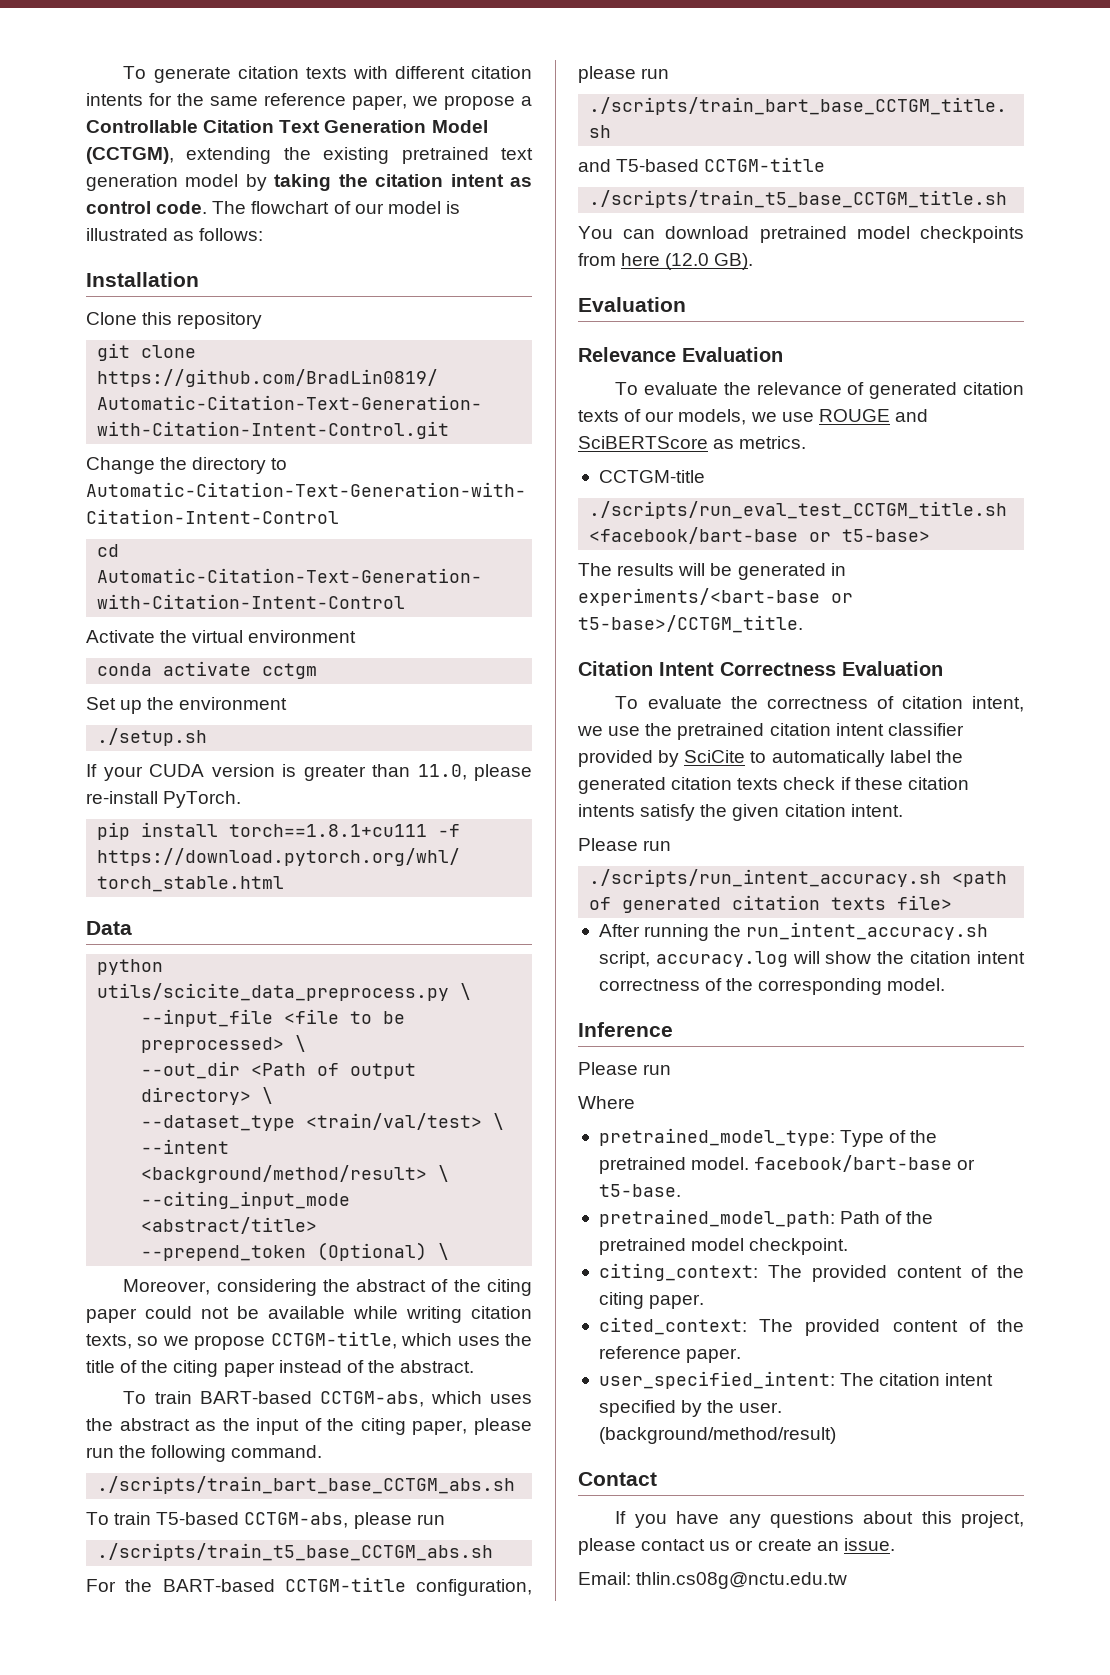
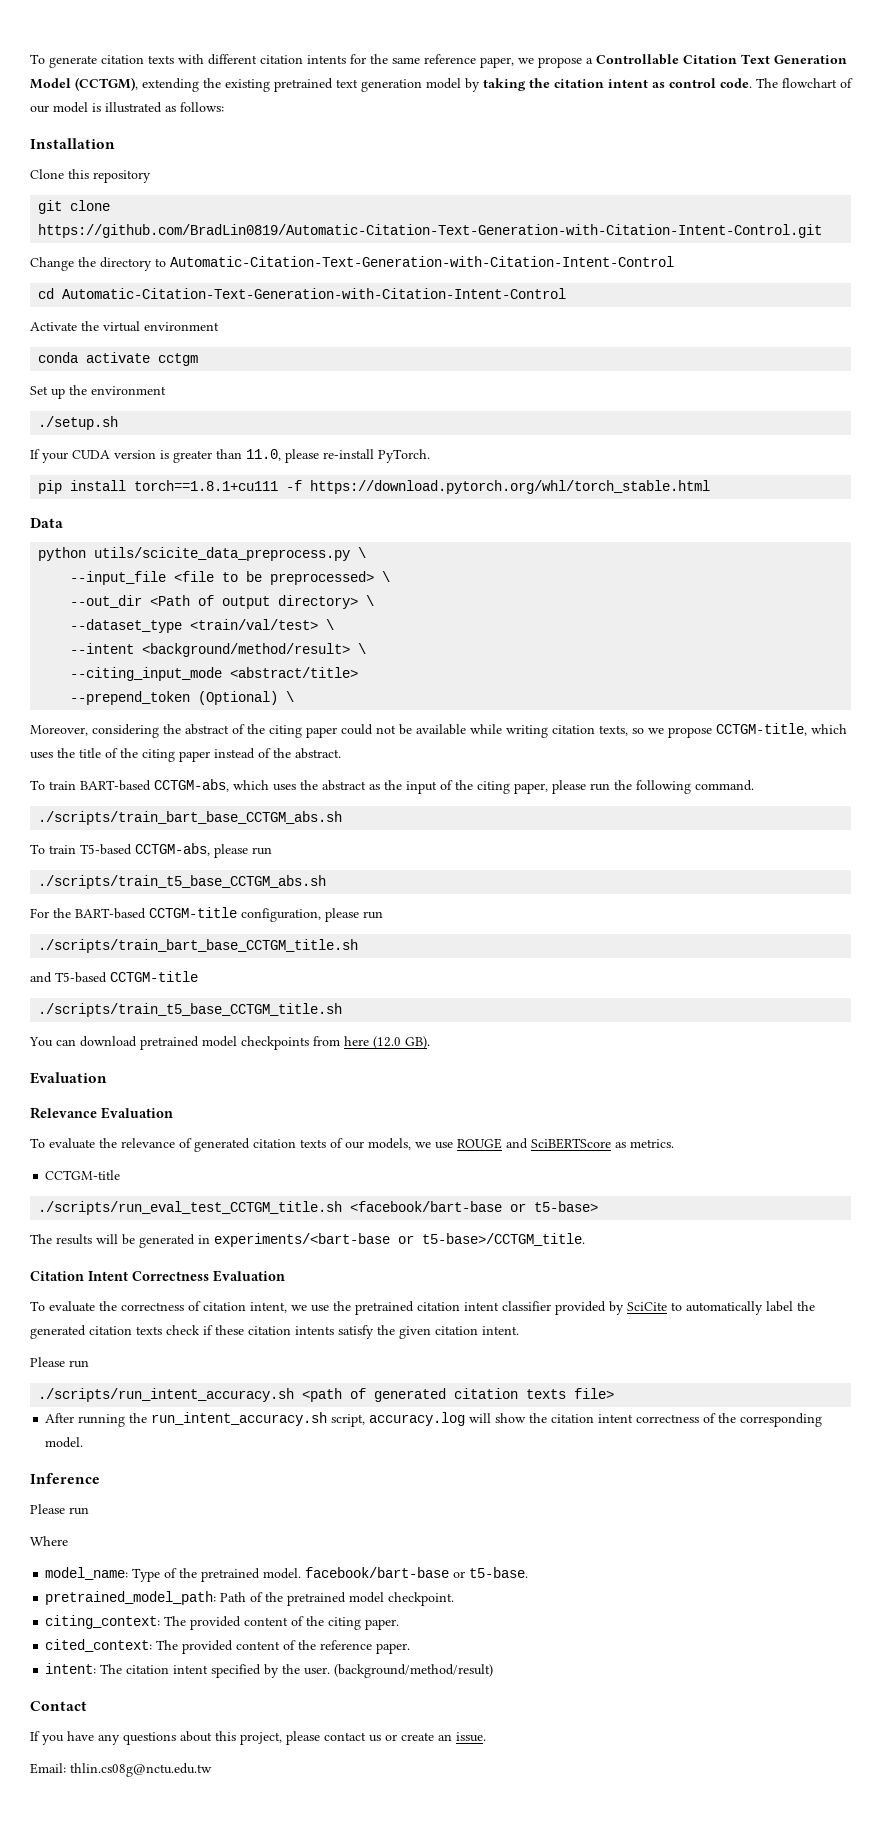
[598,1128,835,1146] pretrained_model_type: -> [45,1567,129,1580] model_name:
[598,1371,835,1389] user_specified_intent: -> [45,1663,97,1674] intent:

